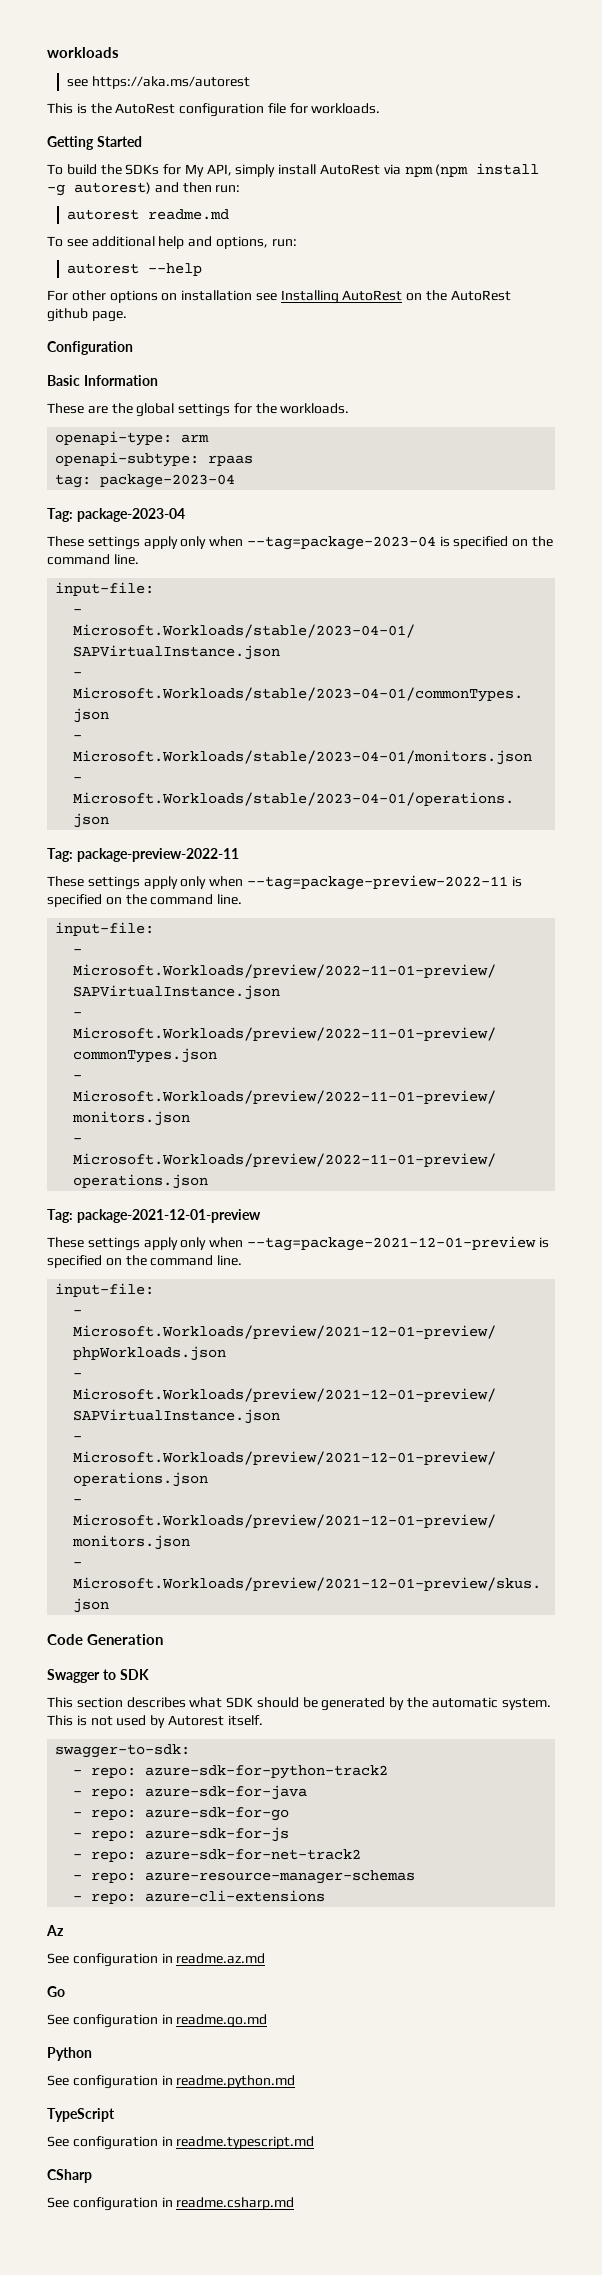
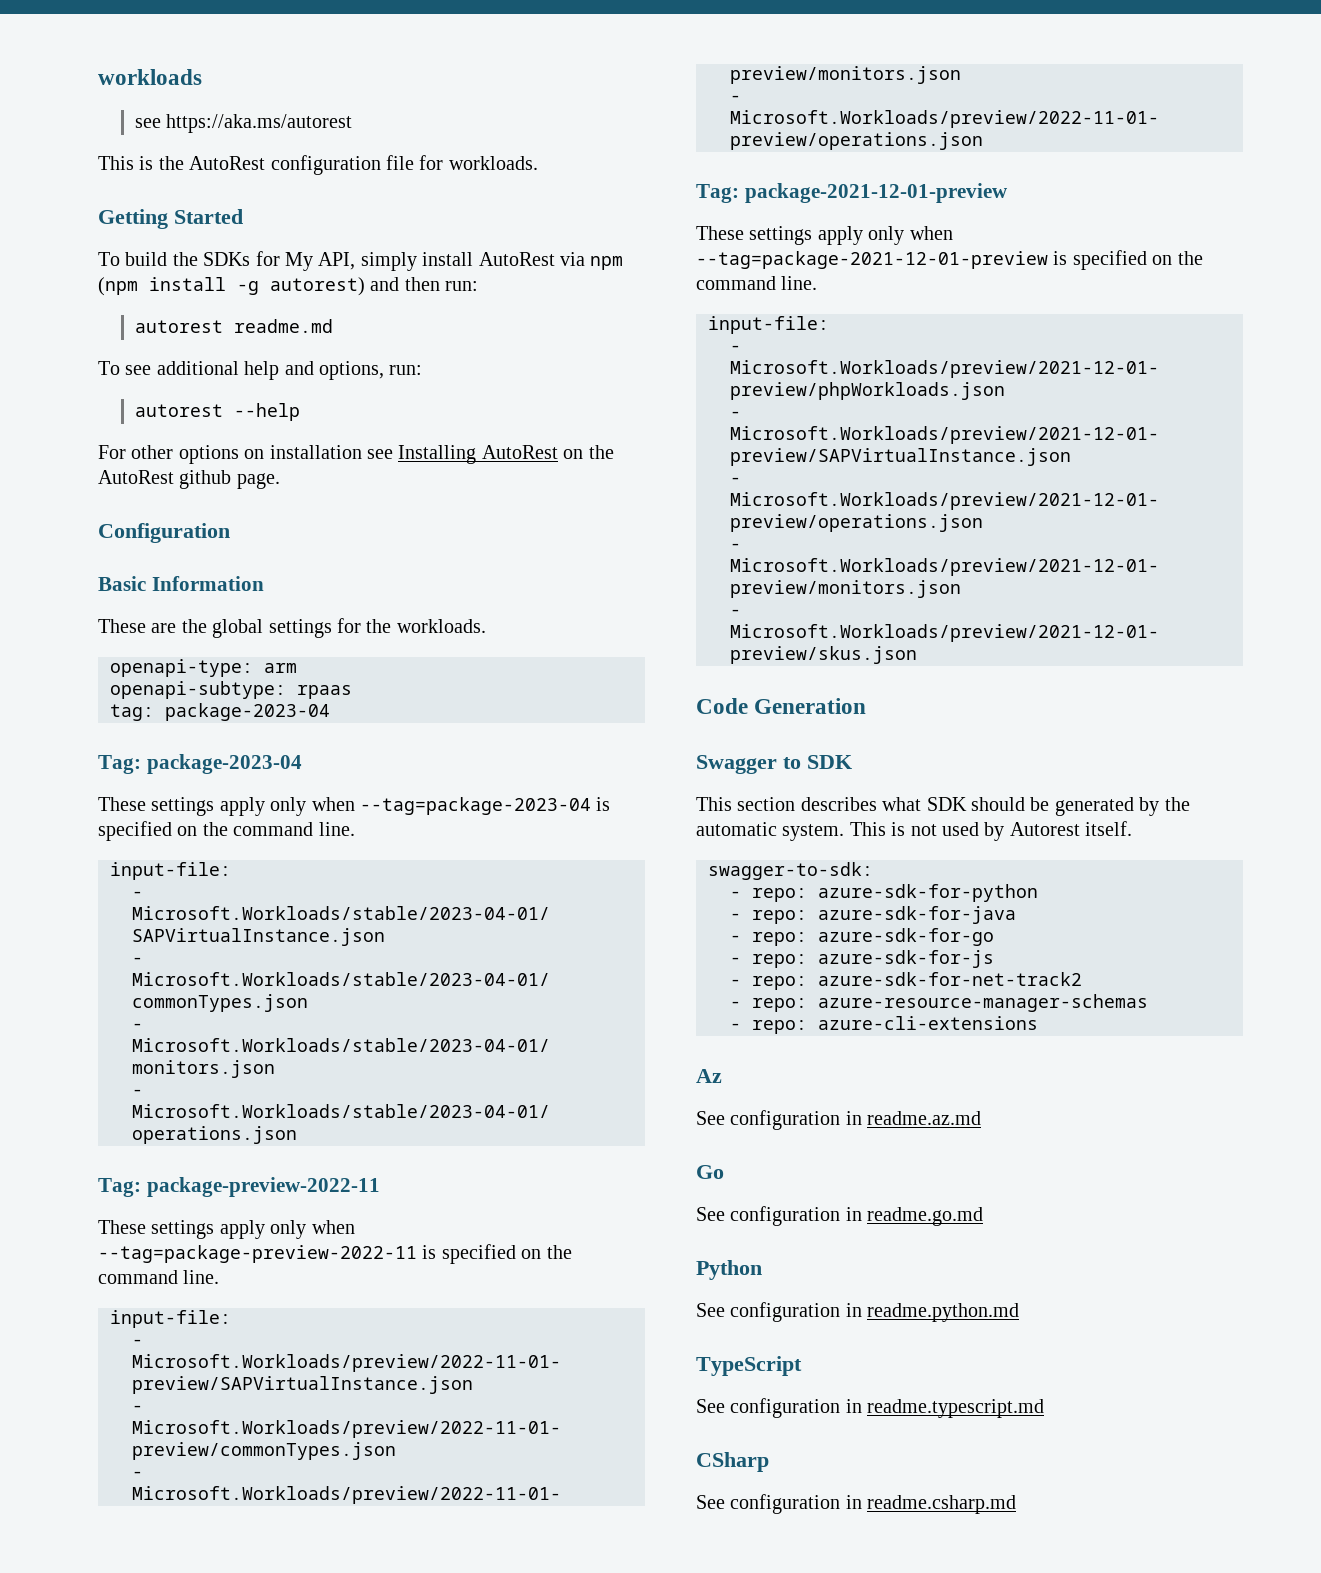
[145,1765,389,1779] azure-sdk-for-python-track2 -> [818,884,1038,902] azure-sdk-for-python

